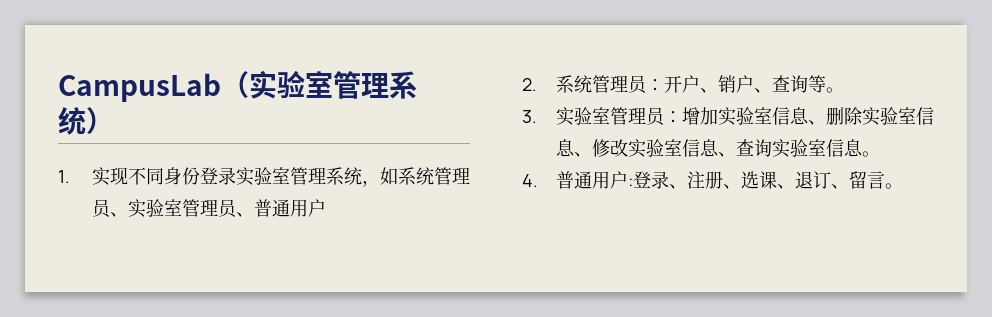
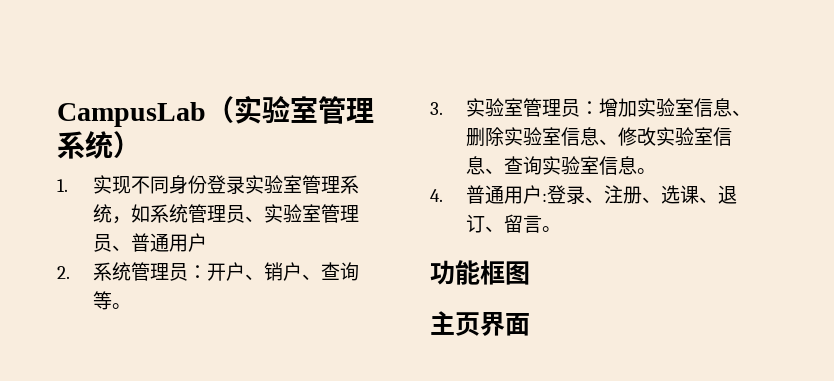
(903, 186) none -> [430,260,530,285] [430,311,530,336] // 功能框图 // 主页界面

